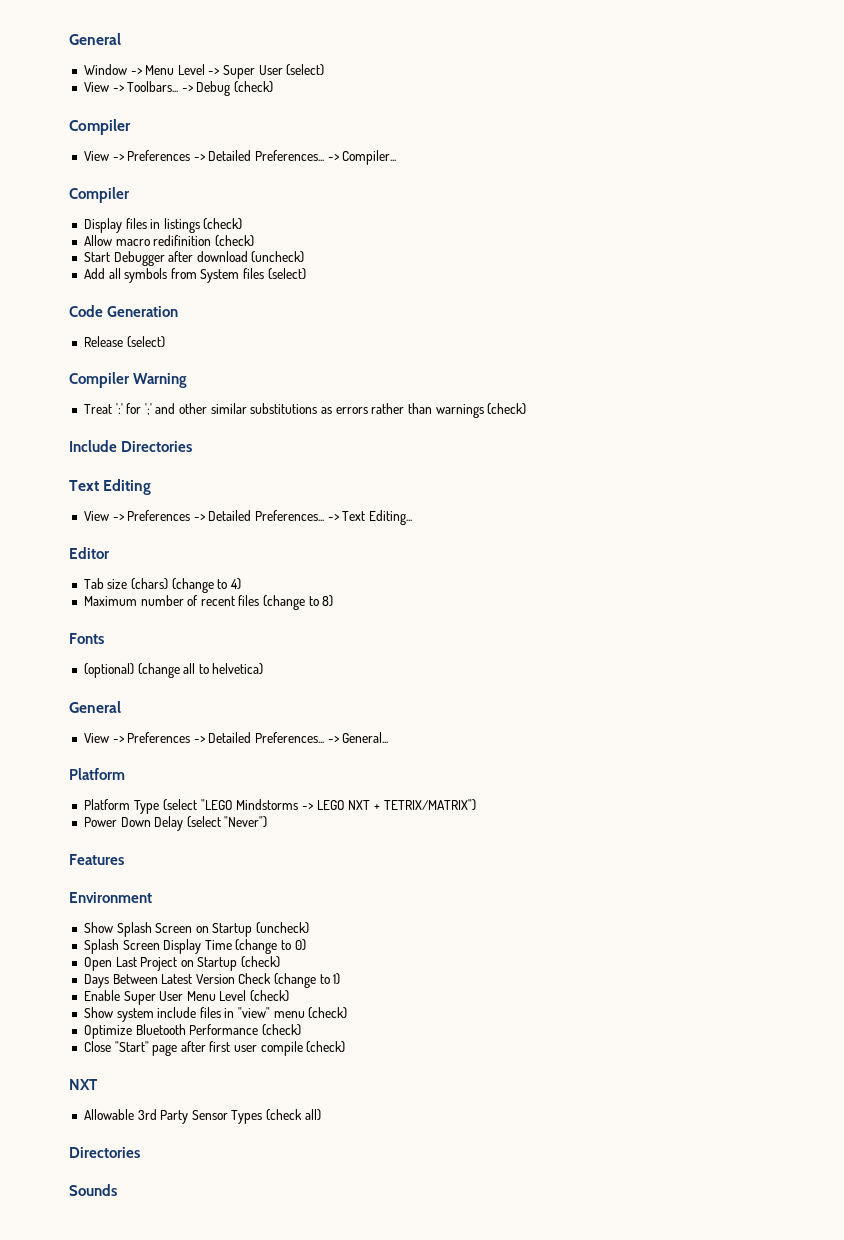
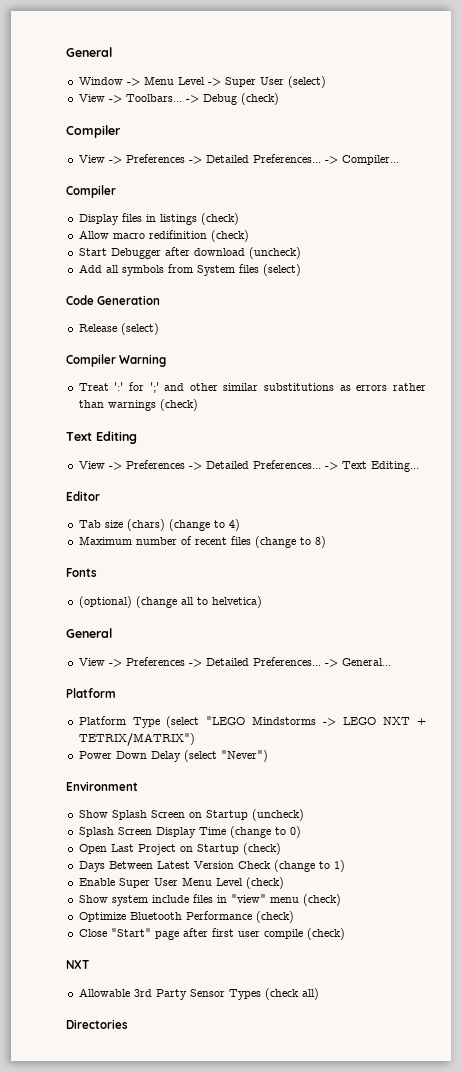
[69,440,193,452] // Include Directories -> (198, 405) none
[69,854,124,865] // Features -> (268, 756) none
[69,1184,117,1196] // Sounds -> (128, 1024) none

